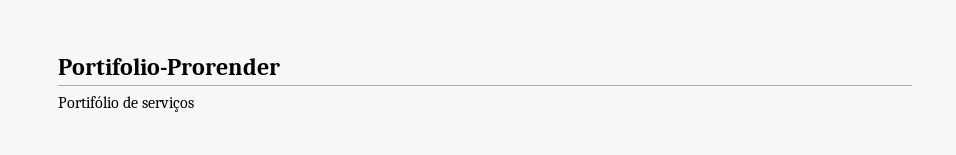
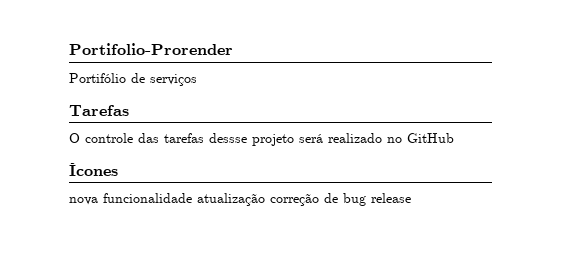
(195, 104) none -> [69,105,129,116] [69,133,454,146] [69,163,118,176] [69,193,411,206] // Tarefas // O controle das tarefas dessse projeto será realizado no GitHub // Ícones // nova funcionalidade atualização correção de bug release

